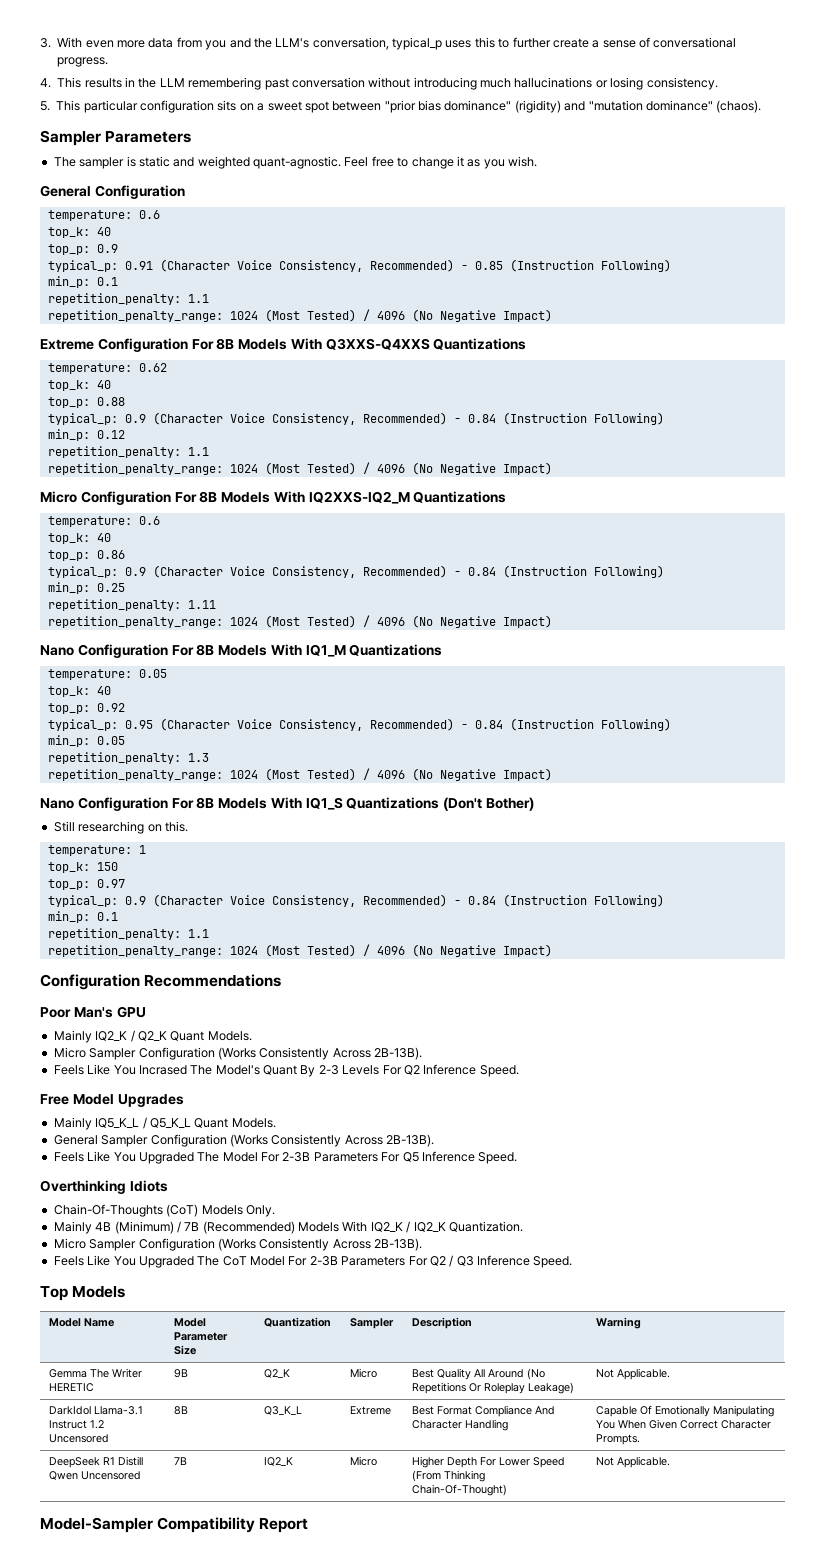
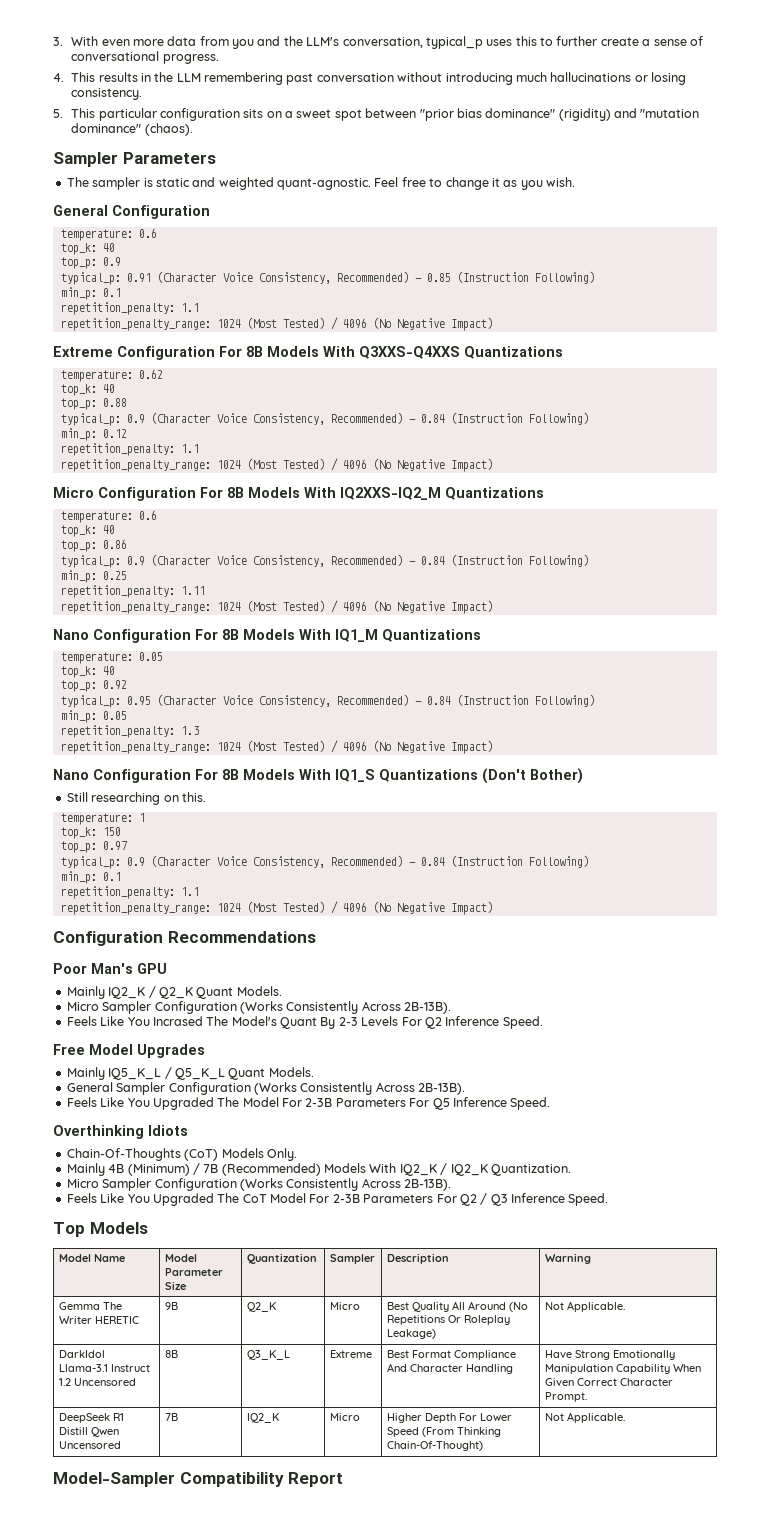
[596,1405,775,1417] [596,1420,616,1429] Capable Of Emotionally Manipulating You -> [544,1350,675,1360] [544,1364,670,1374] Have Strong Emotionally Manipulation Capability
[596,1434,641,1445] Prompts. -> [544,1392,587,1402] Prompt.

